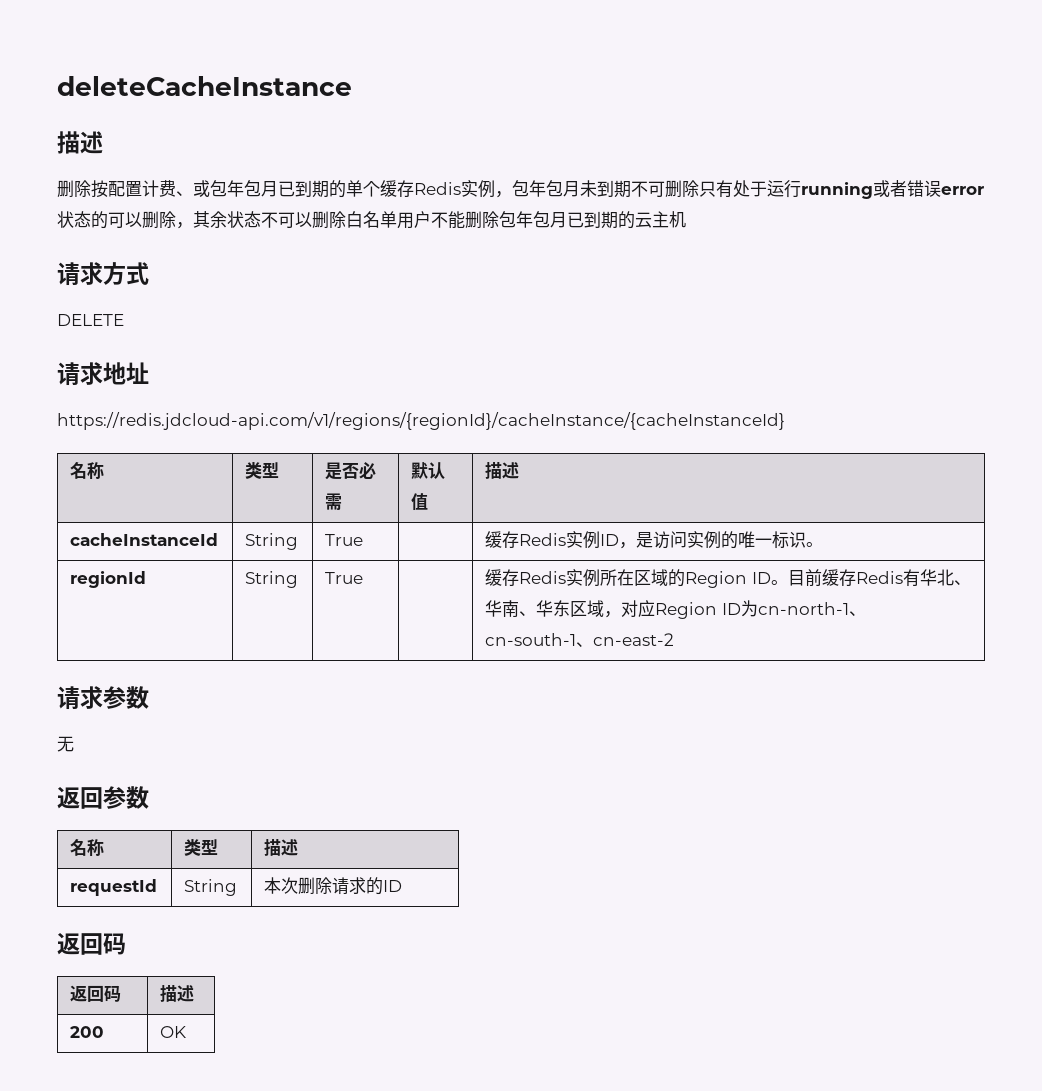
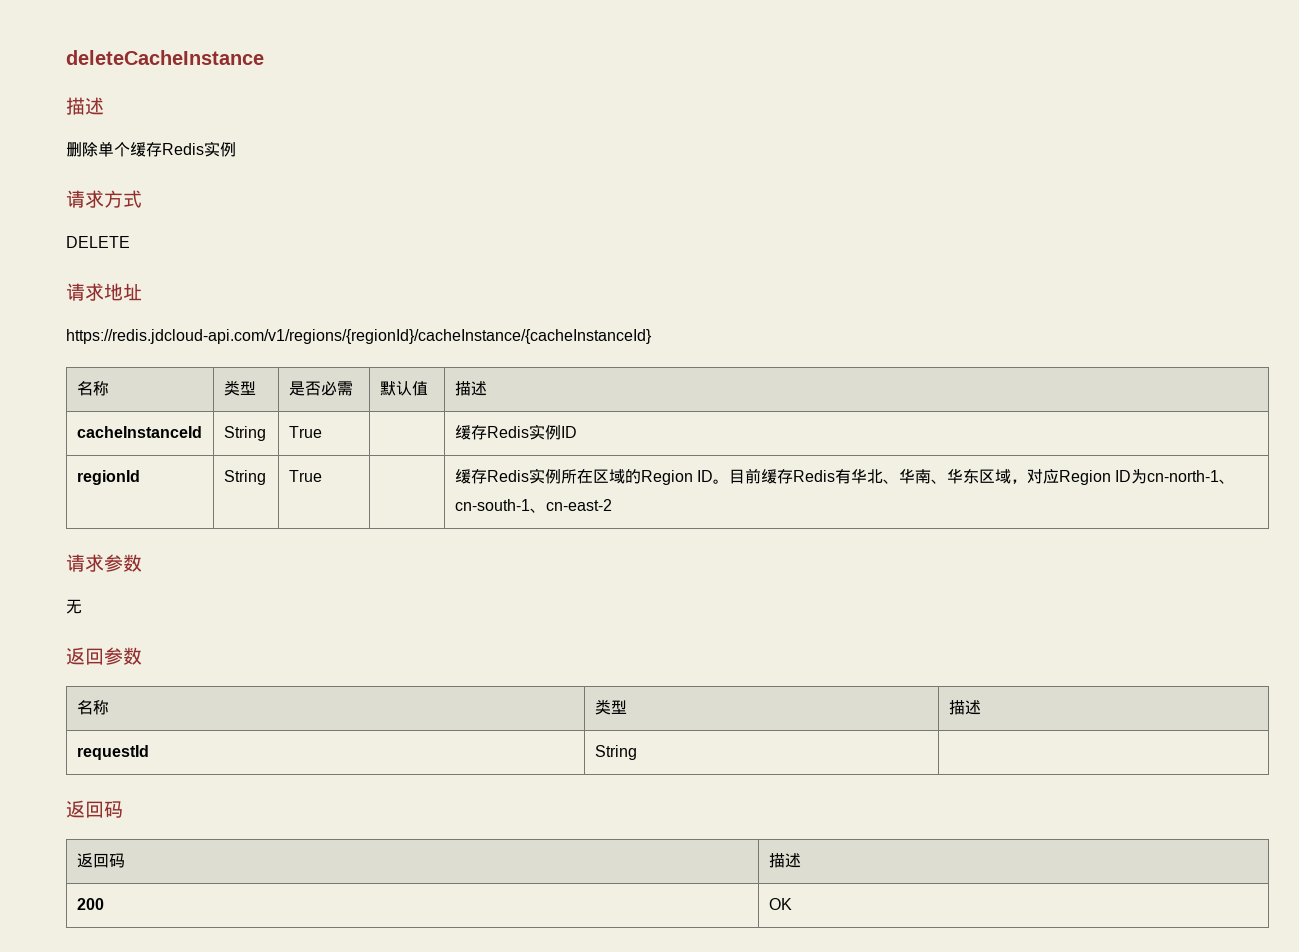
[91,180,984,199] [57,211,686,229] 按配置计费、或包年包月已到期的单个缓存Redis实例，包年包月未到期不可删除只有处于运行running或者错误error状态的可以删除，其余状态不可以删除白名单用户不能删除包年包月已到期的云主机 -> [98,141,236,157] 单个缓存Redis实例
[619,531,824,549] ，是访问实例的唯一标识。 -> (577, 432) none
[264,877,403,895] 本次删除请求的ID -> (637, 752) none

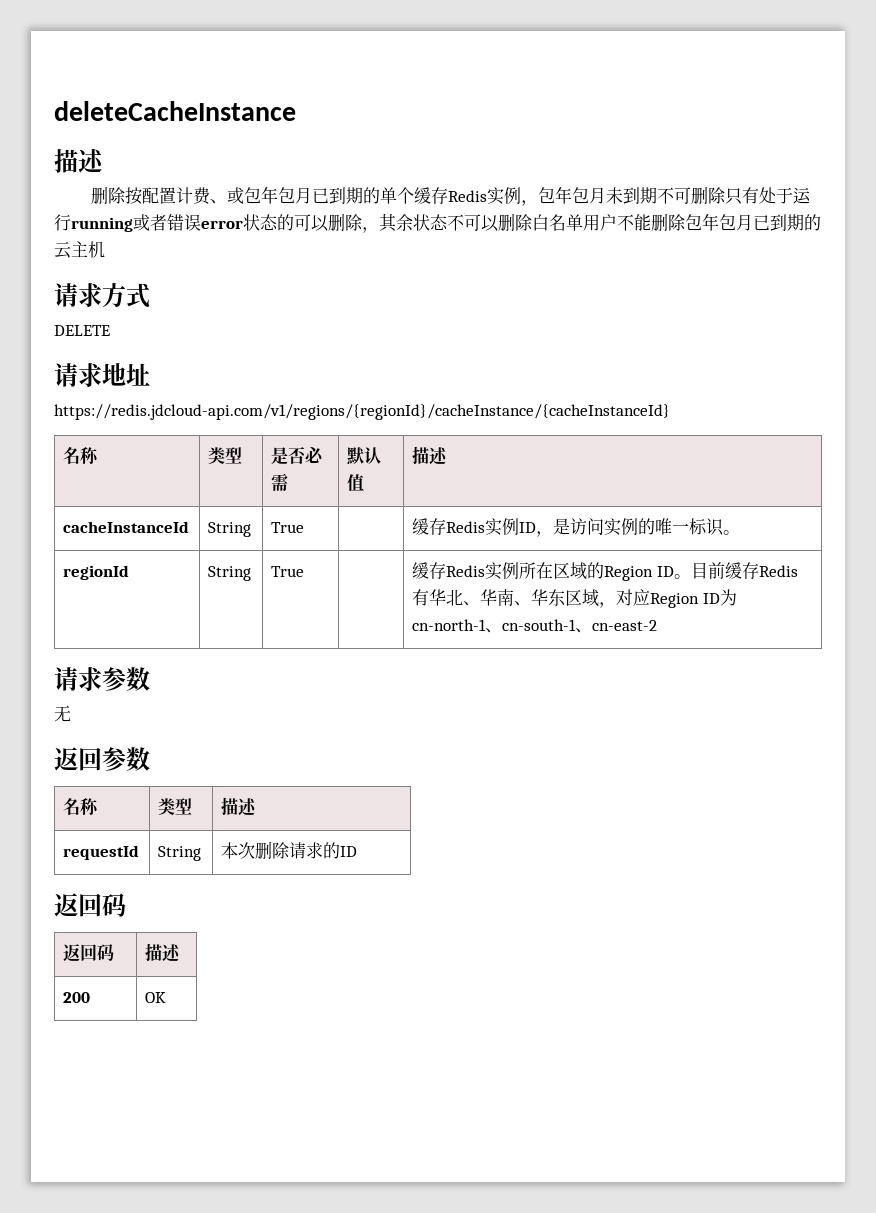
[98,141,236,157] 单个缓存Redis实例 -> [124,186,811,206] [54,213,821,233] [54,241,105,259] 按配置计费、或包年包月已到期的单个缓存Redis实例，包年包月未到期不可删除只有处于运行running或者错误error状态的可以删除，其余状态不可以删除白名单用户不能删除包年包月已到期的云主机
(577, 432) none -> [536,518,741,537] ，是访问实例的唯一标识。
(637, 752) none -> [221,841,358,859] 本次删除请求的ID

